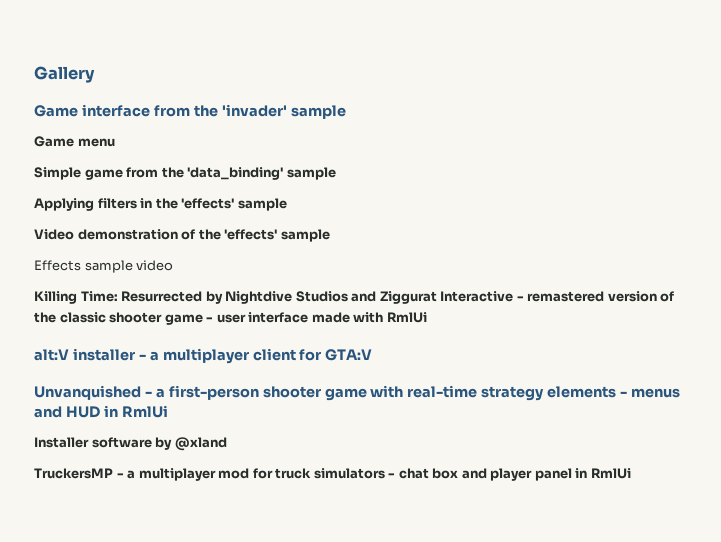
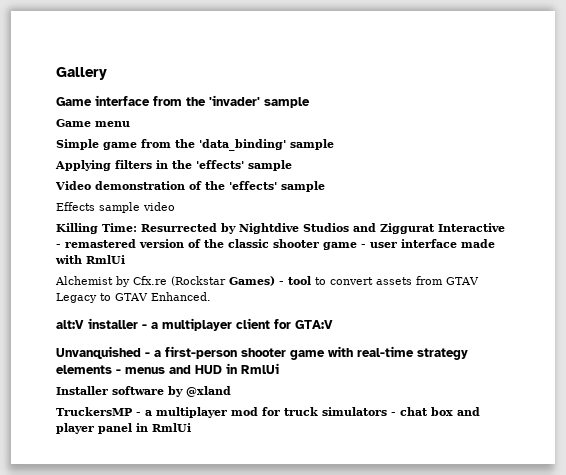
(427, 317) none -> [55,276,479,287] [56,292,211,303] // Alchemist by Cfx.re (Rockstar Games) - tool to convert assets from GTAV Legacy to GTAV Enhanced.

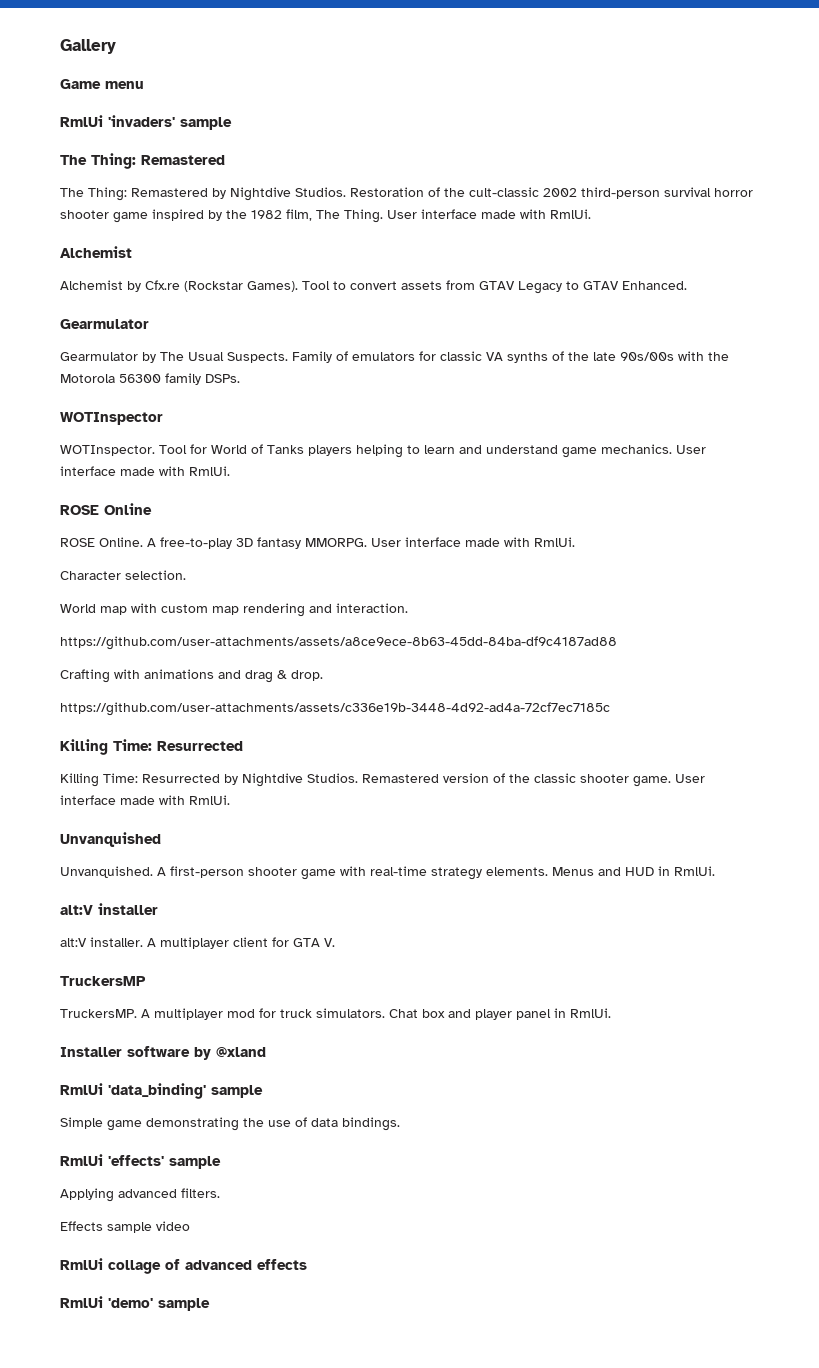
[95,95,310,108] [56,119,130,127] [56,139,334,151] [55,160,292,171] [55,181,325,192] [56,202,175,213] [56,223,505,234] [56,239,495,250] [55,255,125,264] interface from the 'invader' sample // Game menu // Simple game from the 'data_binding' sample // Applying filters in the 'effects' sample // Video demonstration of the 'effects' sample // Effects sample video // Killing Time: Resurrected by Nightdive Studios and Ziggurat Interactive - remastered version of the classic shooter game - user interface made with RmlUi -> [105,81,144,89] [60,115,232,130] [60,153,225,169] [60,187,753,201] [60,209,591,223] [60,246,132,258] menu // RmlUi 'invaders' sample // The Thing: Remastered // The Thing: Remastered by Nightdive Studios. Restoration of the cult-classic 2002 third-person survival horror shooter game inspired by the 1982 film, The Thing. User interface made with RmlUi. // Alchemist
[229,276,311,286] Games) - tool -> [247,281,330,292] Games). Tool
[56,318,333,331] alt:V installer - a multiplayer client for GTA:V -> [60,319,149,329] [60,351,729,363] [60,373,240,385] [60,412,163,425] [60,444,706,458] [60,466,230,476] [60,503,152,515] [60,537,575,549] [60,570,186,580] [60,603,408,617] [60,636,617,650] [60,669,323,683] [60,702,610,716] [60,739,243,755] [60,773,705,787] [60,795,230,805] Gearmulator // Gearmulator by The Usual Suspects. Family of emulators for classic VA synths of the late 90s/00s with the Motorola 56300 family DSPs. // WOTInspector // WOTInspector. Tool for World of Tanks players helping to learn and understand game mechanics. User interface made with RmlUi. // ROSE Online // ROSE Online. A free-to-play 3D fantasy MMORPG. User interface made with RmlUi. // Character selection. // World map with custom map rendering and interaction. // https://github.com/user-attachments/assets/a8ce9ece-8b63-45dd-84ba-df9c4187ad88 // Crafting with animations and drag & drop. // https://github.com/user-attachments/assets/c336e19b-3448-4d92-ad4a-72cf7ec7185c // Killing Time: Resurrected // Killing Time: Resurrected by Nightdive Studios. Remastered version of the classic shooter game. User interface made with RmlUi.
[145,350,161,357] - a -> [60,866,166,878] // Unvanquished. A
[56,363,279,374] [56,386,231,397] [56,407,480,418] [56,423,191,434] elements - menus and HUD in RmlUi // Installer software by @xland // TruckersMP - a multiplayer mod for truck simulators - chat box and player panel in RmlUi -> [486,866,715,876] [60,903,158,915] [60,937,335,949] [60,976,146,986] [60,1008,611,1020] [60,1046,266,1060] [60,1083,263,1099] [60,1117,400,1131] [60,1154,221,1169] [60,1188,220,1202] [60,1221,190,1233] [60,1258,307,1274] [60,1296,210,1311] elements. Menus and HUD in RmlUi. // alt:V installer // alt:V installer. A multiplayer client for GTA V. // TruckersMP // TruckersMP. A multiplayer mod for truck simulators. Chat box and player panel in RmlUi. // Installer software by @xland // RmlUi 'data_binding' sample // Simple game demonstrating the use of data bindings. // RmlUi 'effects' sample // Applying advanced filters. // Effects sample video // RmlUi collage of advanced effects // RmlUi 'demo' sample

